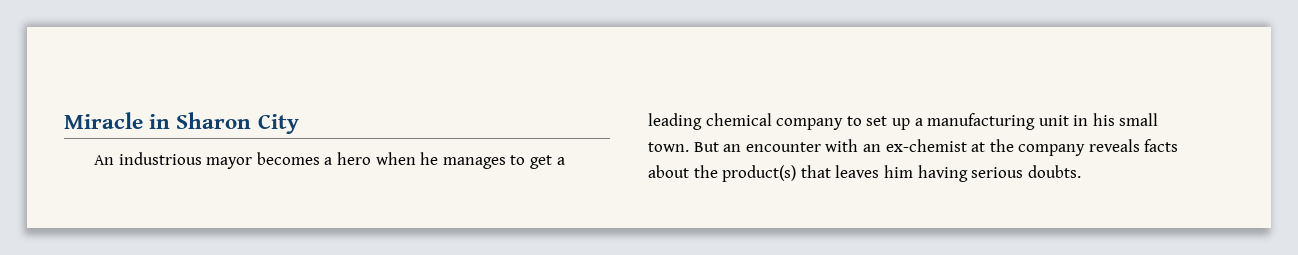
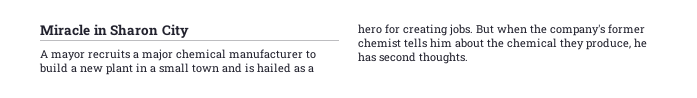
[94,152,565,169] [648,113,1159,130] [648,139,1179,156] [648,165,1081,182] An industrious mayor becomes a hero when he manages to get a leading chemical company to set up a manufacturing unit in his small town. But an encounter with an ex-chemist at the company reveals facts about the product(s) that leaves him having serious doubts. -> [40,49,316,61] [39,63,314,75] [358,24,645,36] [358,38,647,50] [358,52,468,64] A mayor recruits a major chemical manufacturer to build a new plant in a small town and is hailed as a hero for creating jobs. But when the company's former chemist tells him about the chemical they produce, he has second thoughts.

